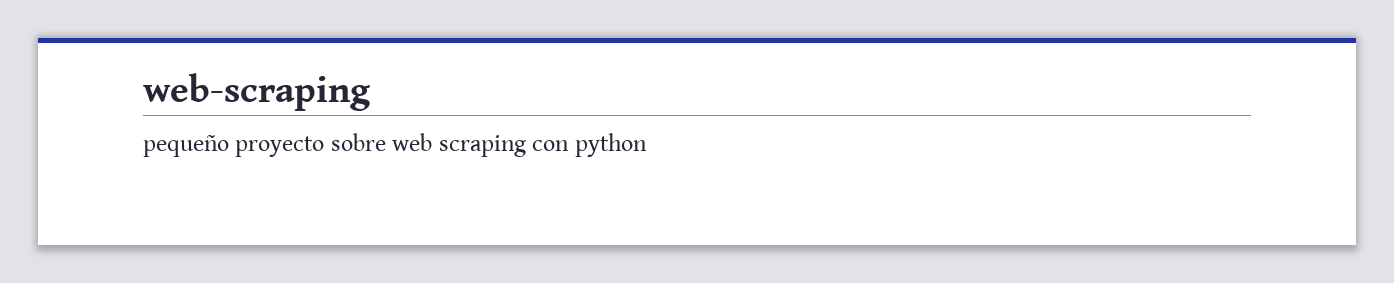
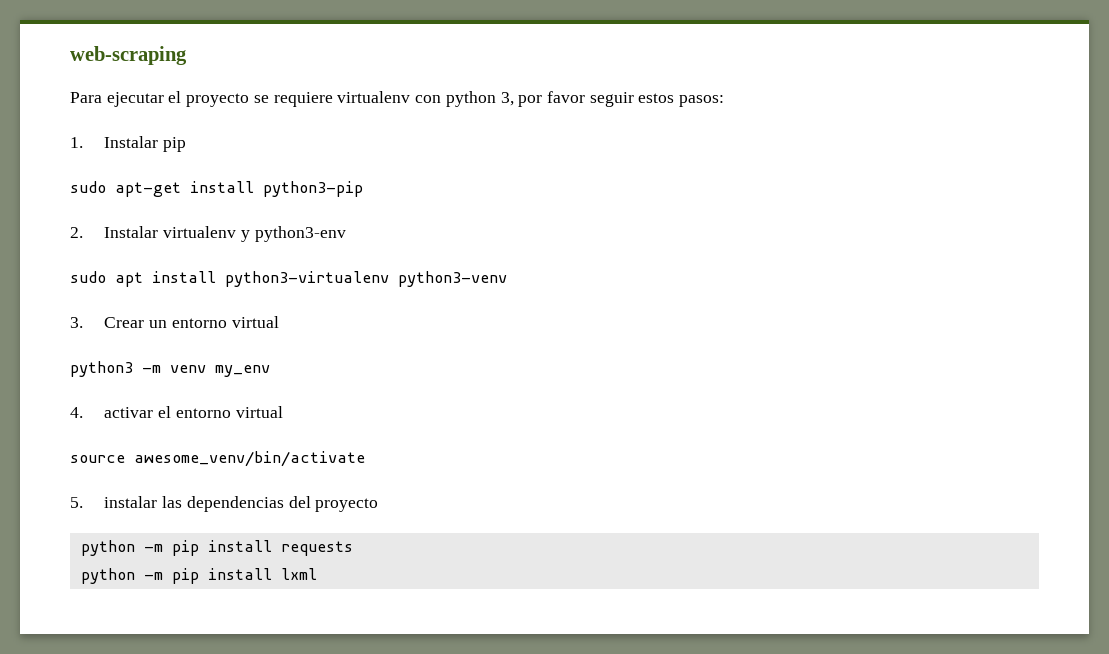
[143,133,647,157] pequeño proyecto sobre web scraping con python -> [70,91,725,107] [70,136,187,152] [70,181,363,197] [70,226,346,242] [70,271,507,287] [70,316,279,328] [70,361,270,377] [70,406,283,418] [70,451,365,467] [70,496,379,512] [80,540,353,556] [80,568,317,584] Para ejecutar el proyecto se requiere virtualenv con python 3, por favor seguir estos pasos: // 1. Instalar pip // sudo apt-get install python3-pip // 2. Instalar virtualenv y python3-env // sudo apt install python3-virtualenv python3-venv // 3. Crear un entorno virtual // python3 -m venv my_env // 4. activar el entorno virtual // source awesome_venv/bin/activate // 5. instalar las dependencias del proyecto // python -m pip install requests // python -m pip install lxml

